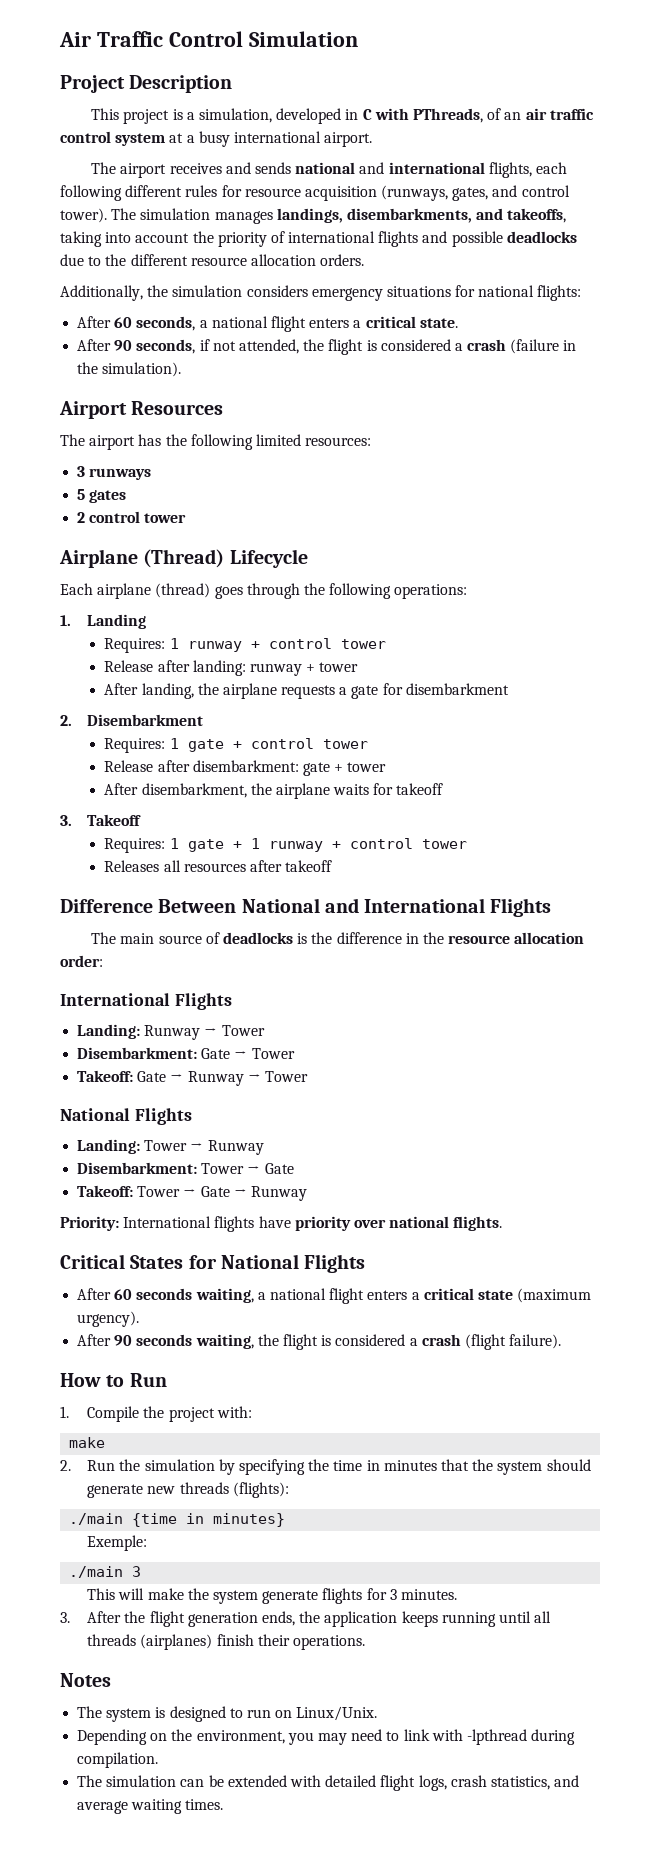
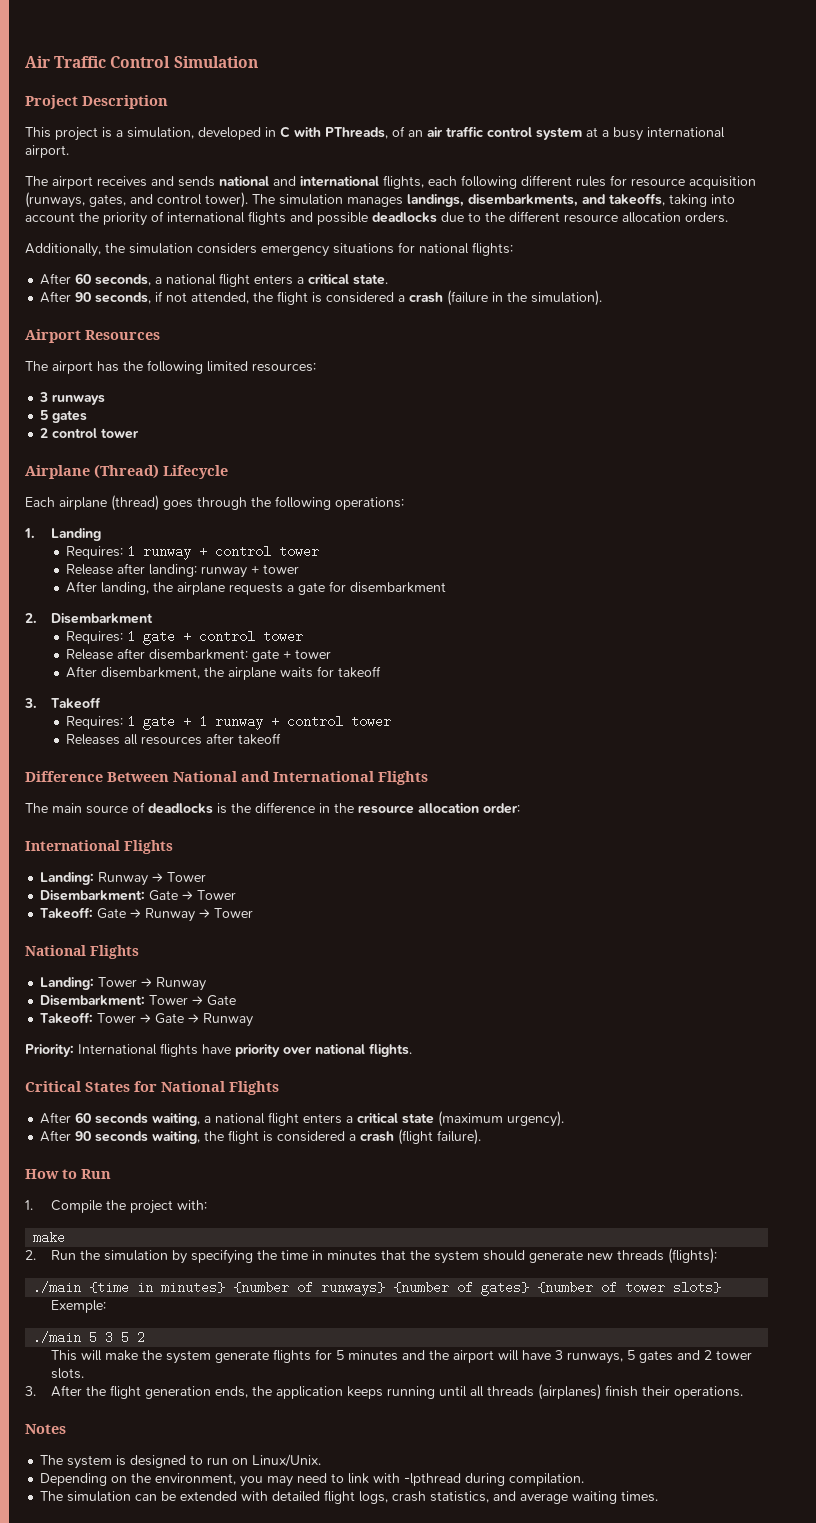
(286, 1520) none -> [233,1281,722,1296] {number of runways} {number of gates} {number of tower slots}
[132,1566,142,1577] 3 -> [89,1331,146,1344] 5 3 5 2
[389,1589,457,1600] 3 minutes. -> [335,1350,752,1364] [50,1368,84,1379] 5 minutes and the airport will have 3 runways, 5 gates and 2 tower slots.

